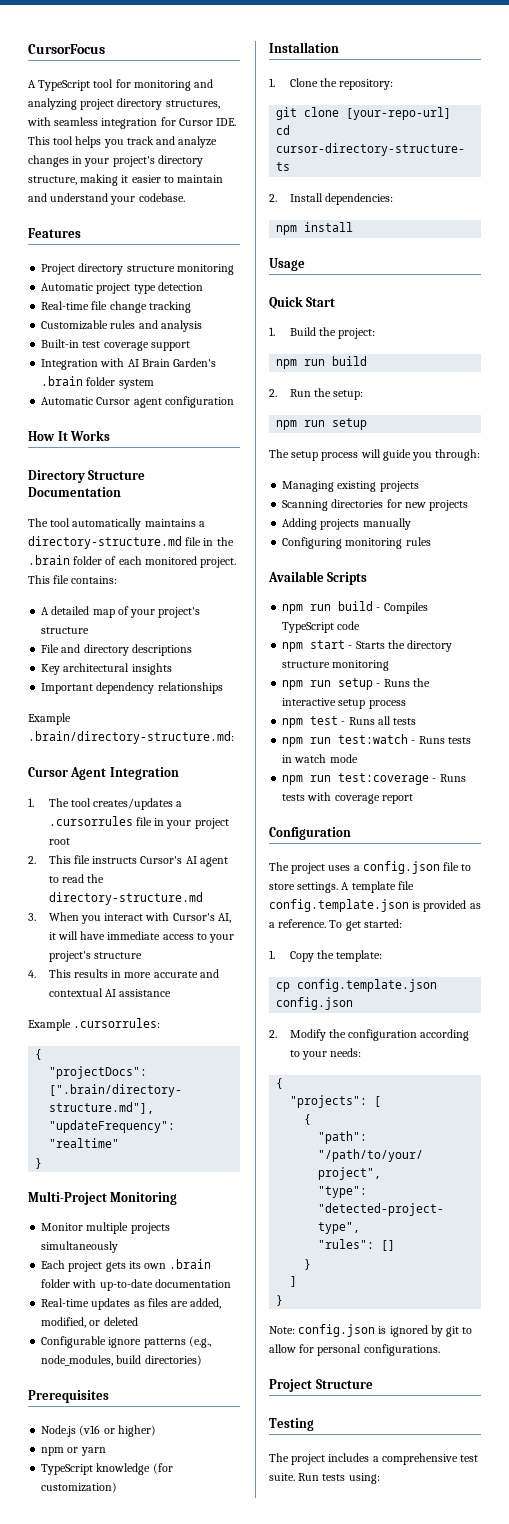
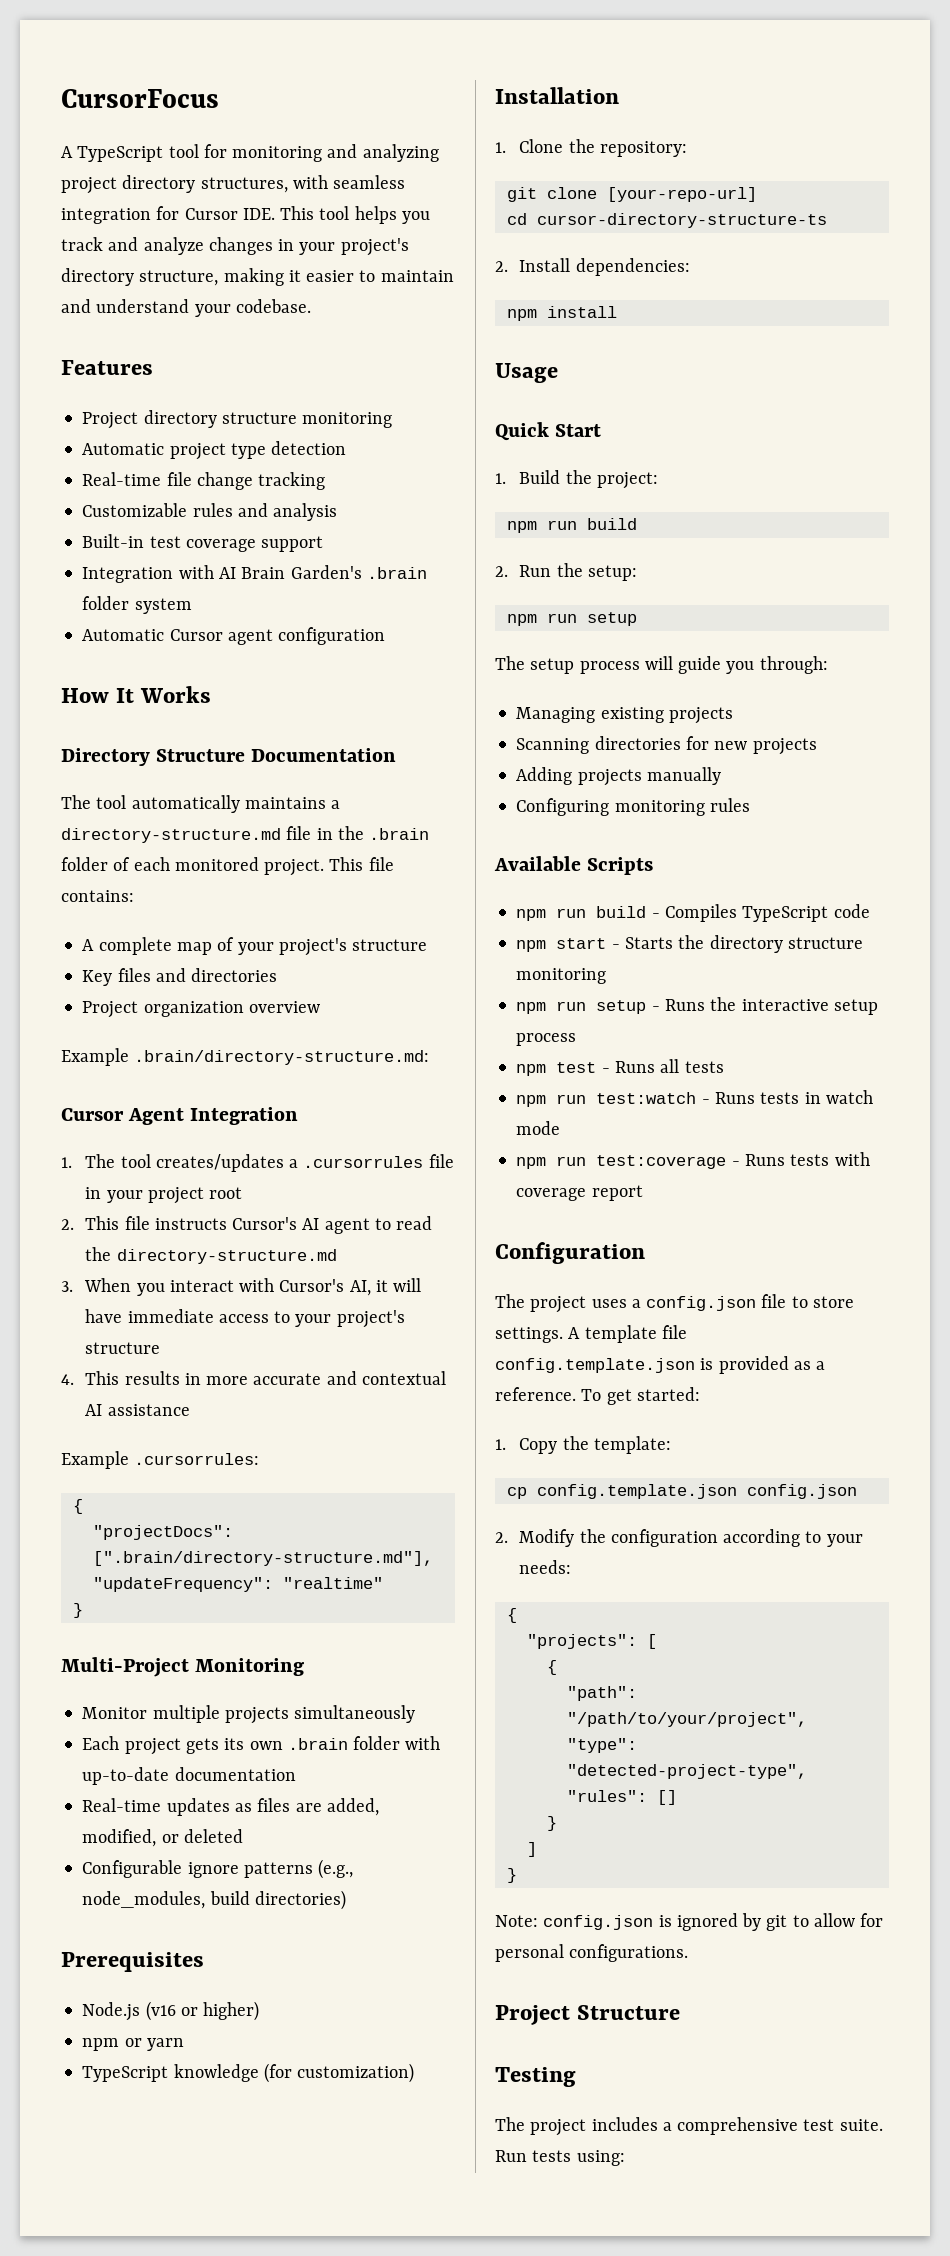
[51,606,90,615] detailed -> [98,937,172,955] complete
[41,644,192,656] [41,663,172,675] [41,682,223,694] File and directory descriptions // Key architectural insights // Important dependency relationships -> [82,968,278,986] [82,1001,320,1018] Key files and directories // Project organization overview

